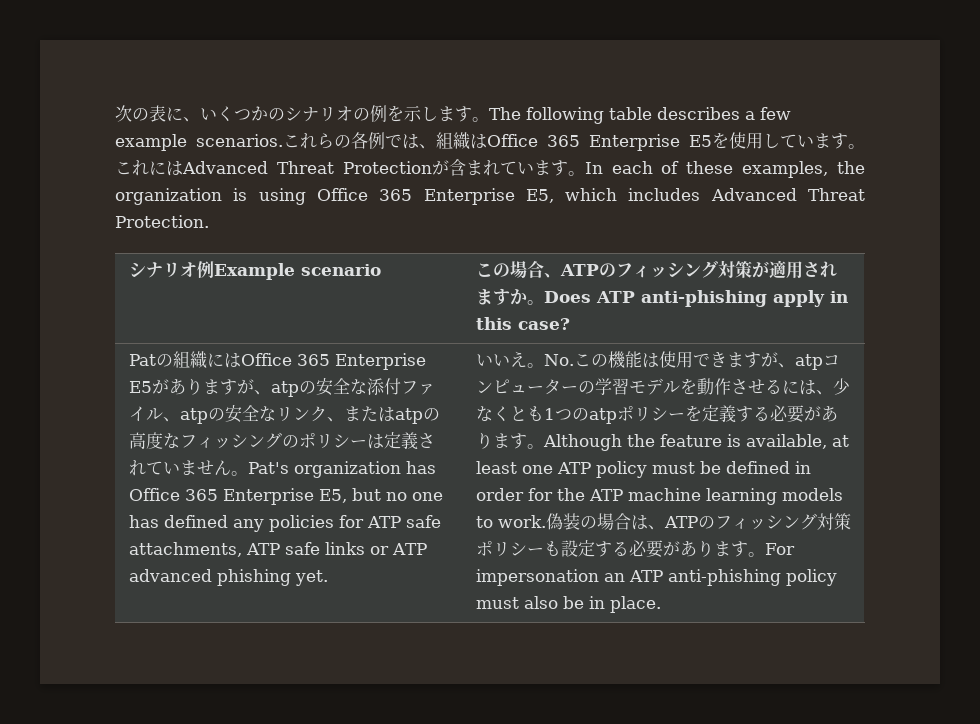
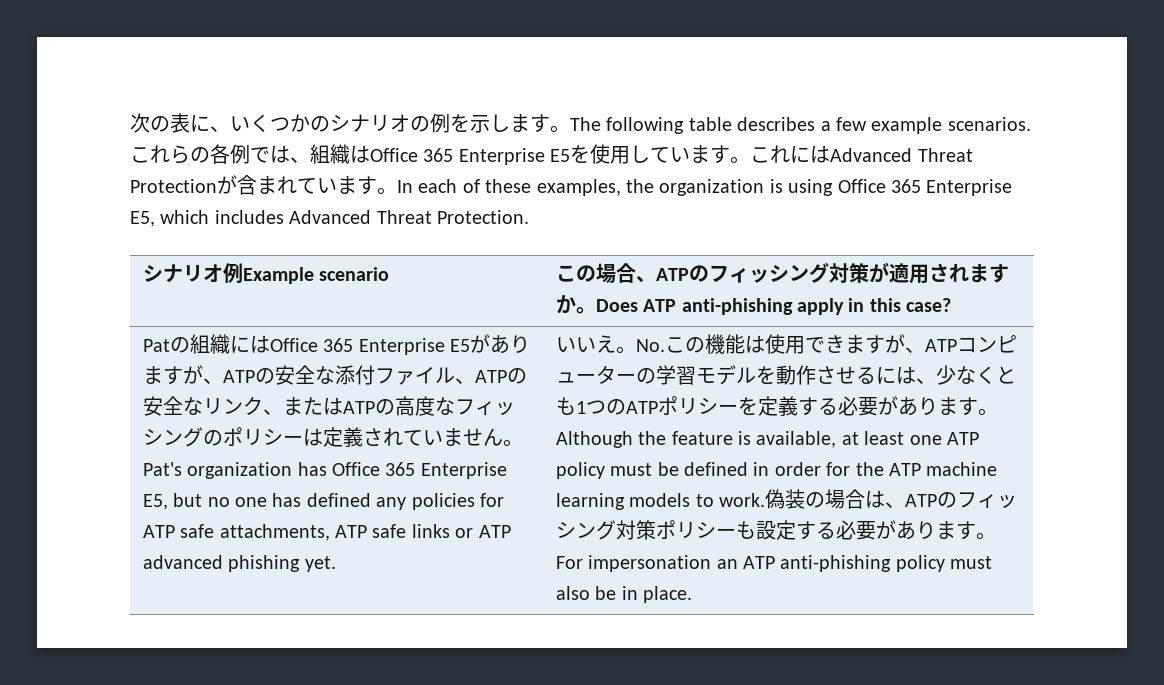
[270,381,299,397] atp -> [222,370,255,383] ATP
[179,408,208,424] atp -> [474,370,507,383] ATP
[394,408,423,424] atp -> [342,401,375,414] ATP
[794,354,823,370] atp -> [924,339,957,352] ATP
[588,408,617,424] atp -> [625,401,658,414] ATP

